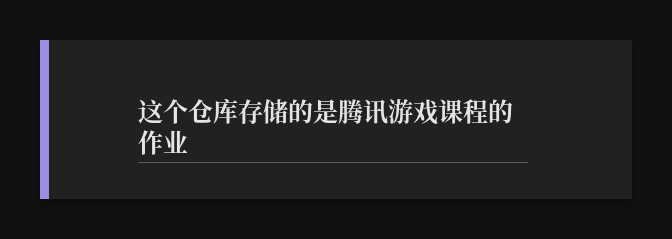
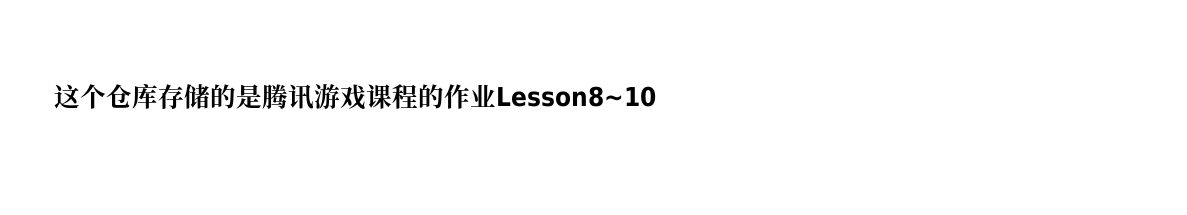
(188, 141) none -> [496,86,656,107] Lesson8~10

